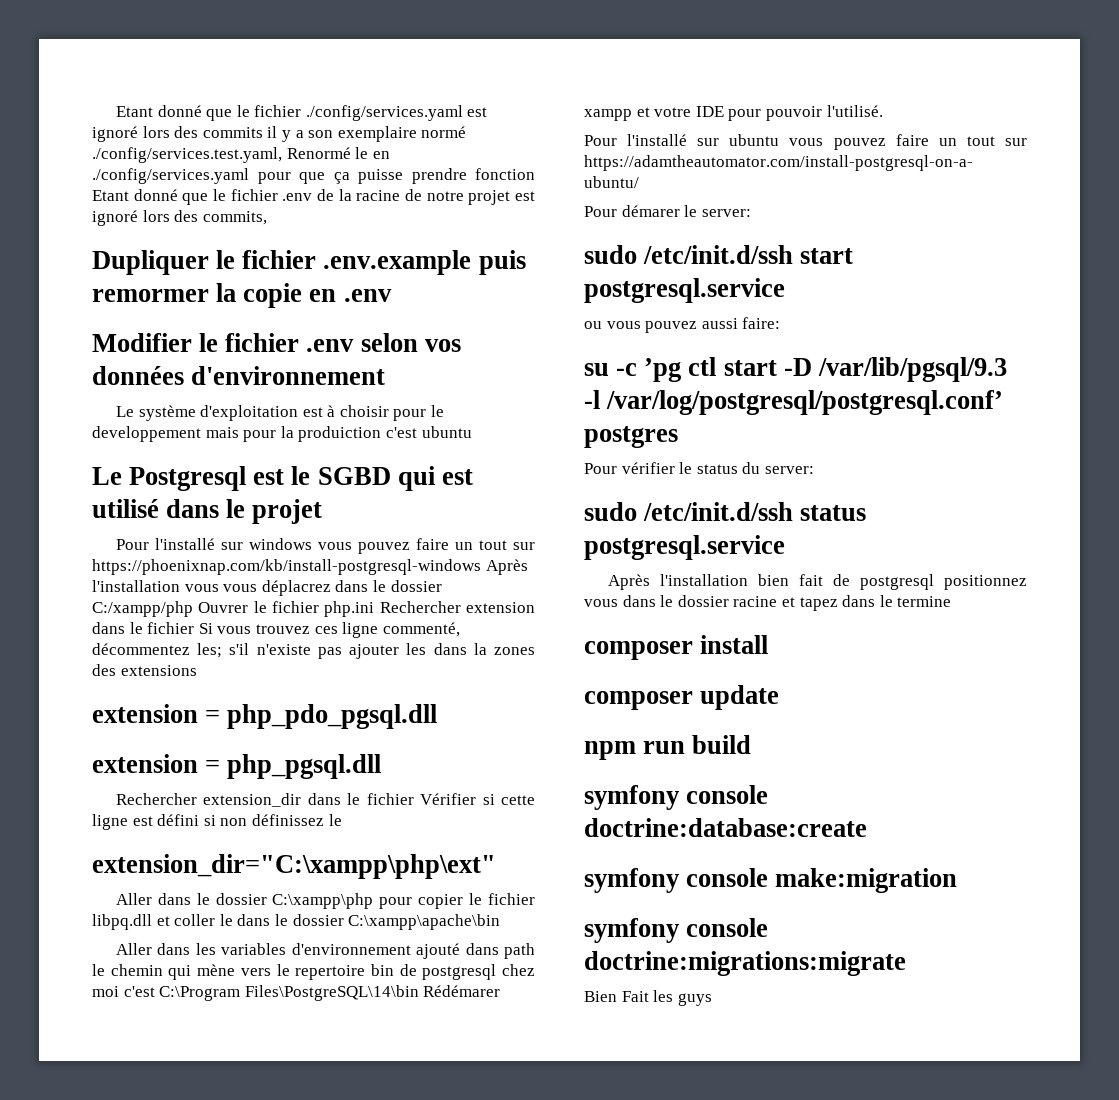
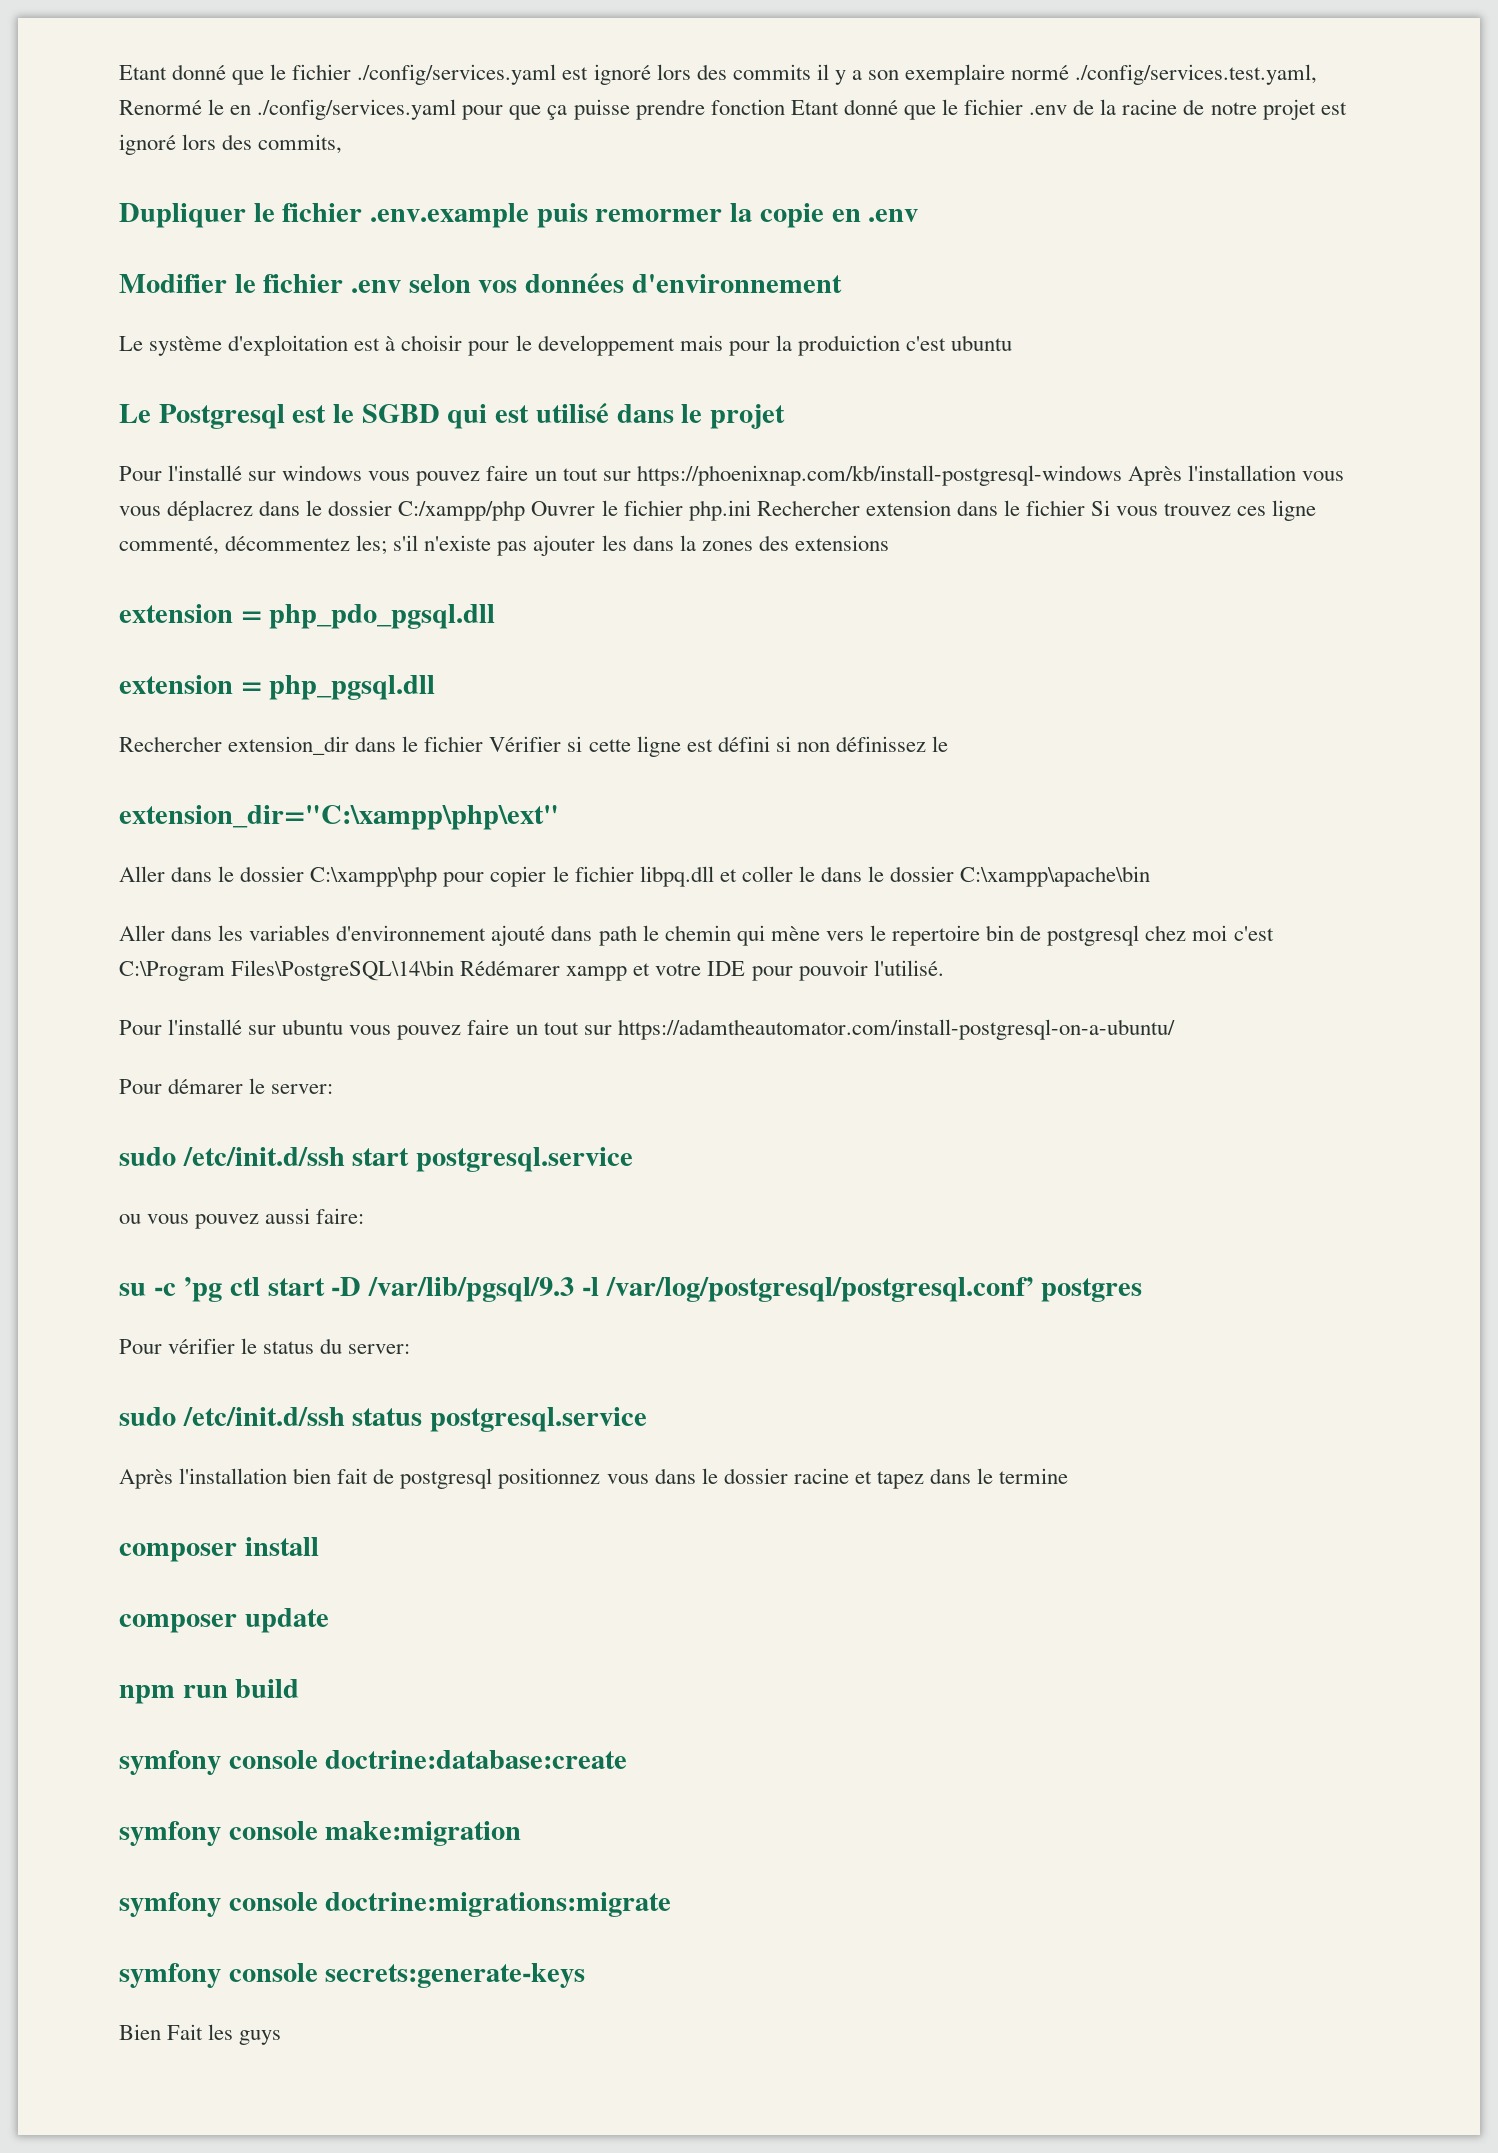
(906, 963) none -> [119,1963,586,1988] // symfony console secrets:generate-keys

